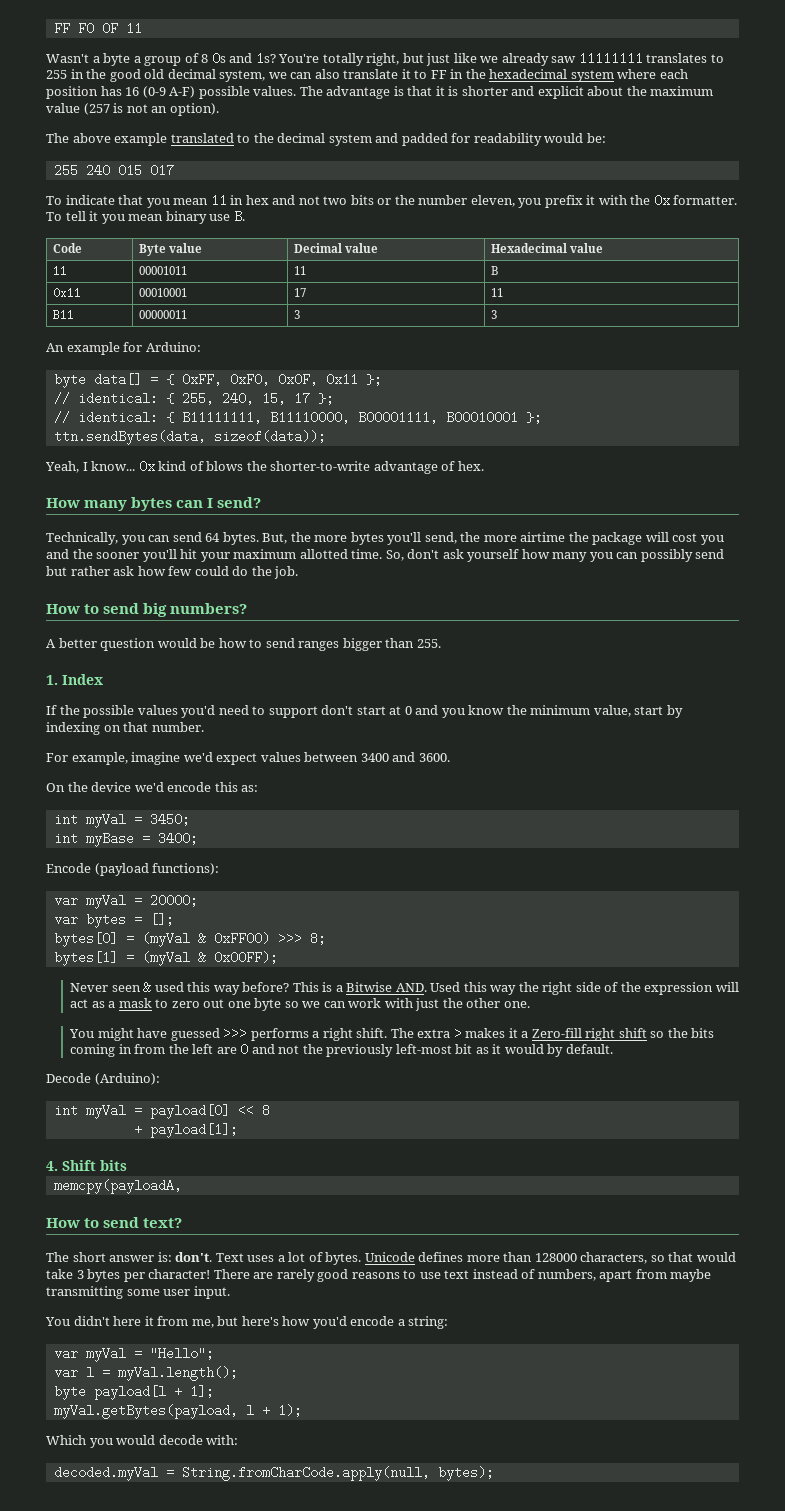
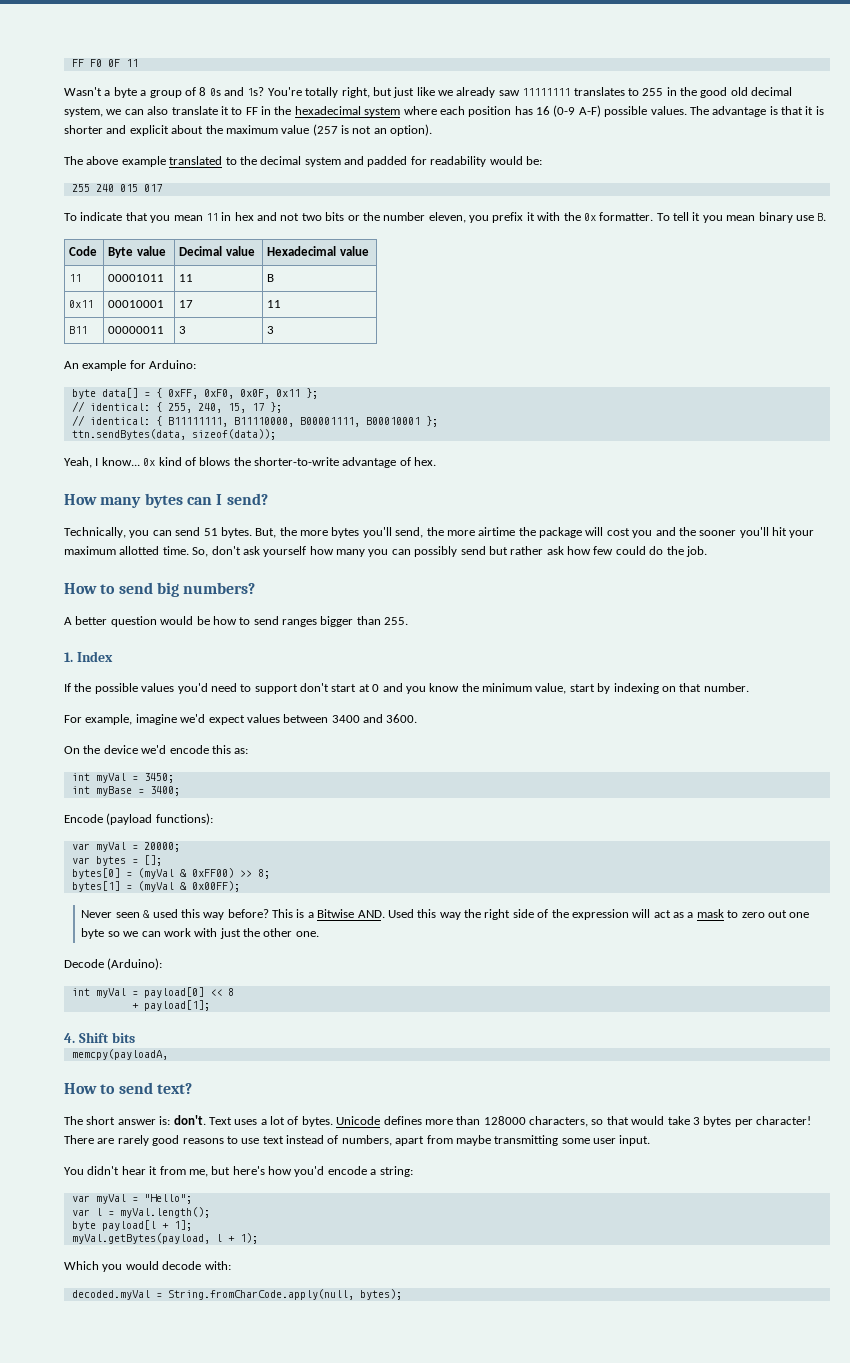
[205,533,221,542] 64 -> [203,528,218,536] 51
[277,932,302,945] >>> -> [239,870,252,877] >>
[68,1027,715,1041] [69,1043,613,1057] // You might have guessed >>> performs a right shift. The extra > makes it a Zero-fill right shift so the bits coming in from the left are 0 and not the previously left-most bit as it would by default. -> (319, 934) none
[113,1316,142,1326] here -> [121,1166,146,1175] hear

